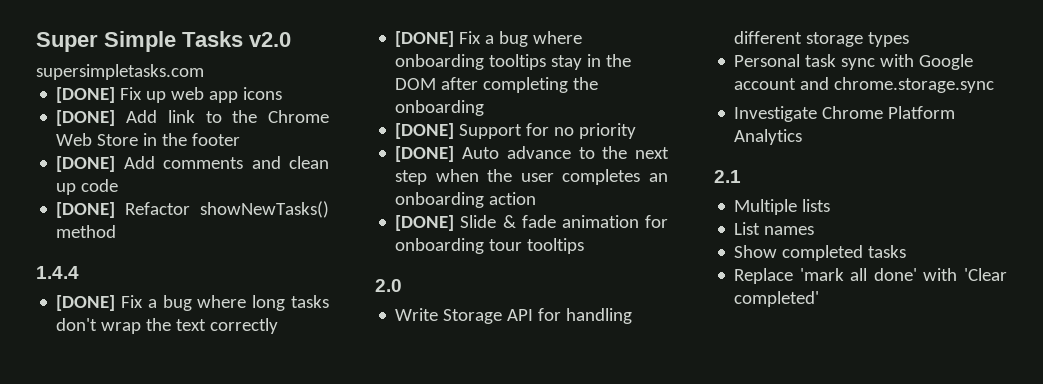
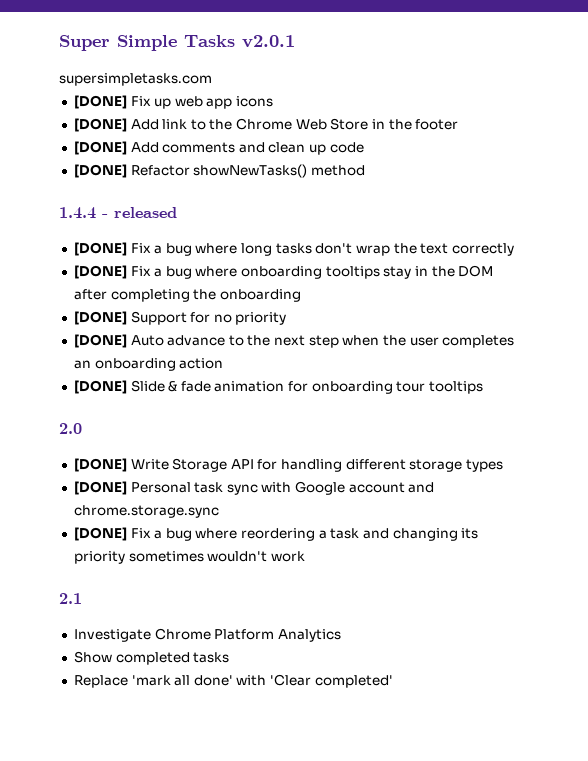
[249,32,291,47] v2.0 -> [242,35,295,48] v2.0.1
(79, 272) none -> [102,207,177,218] - released
(402, 285) none -> [73,458,127,472] [DONE]
(910, 39) none -> [73,481,127,495] [DONE]
(995, 85) none -> [73,527,479,541] [73,551,305,564] [59,593,82,604] // [DONE] Fix a bug where reordering a task and changing its priority sometimes wouldn't work // 2.1
[714,170,741,183] [734,199,831,215] [734,222,815,235] // 2.1 // Multiple lists // List names -> (341, 635) none

